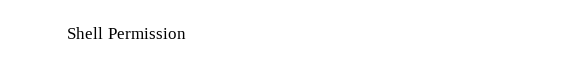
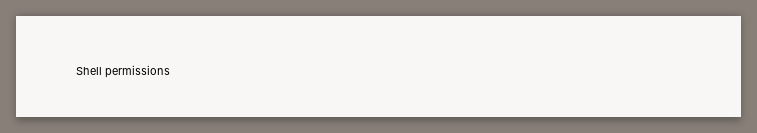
[107,28,186,39] Permission -> [105,65,170,78] permissions

